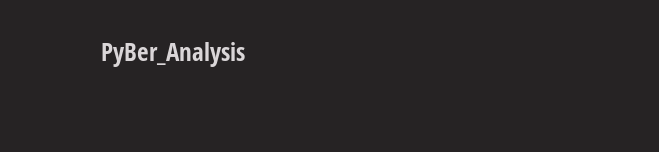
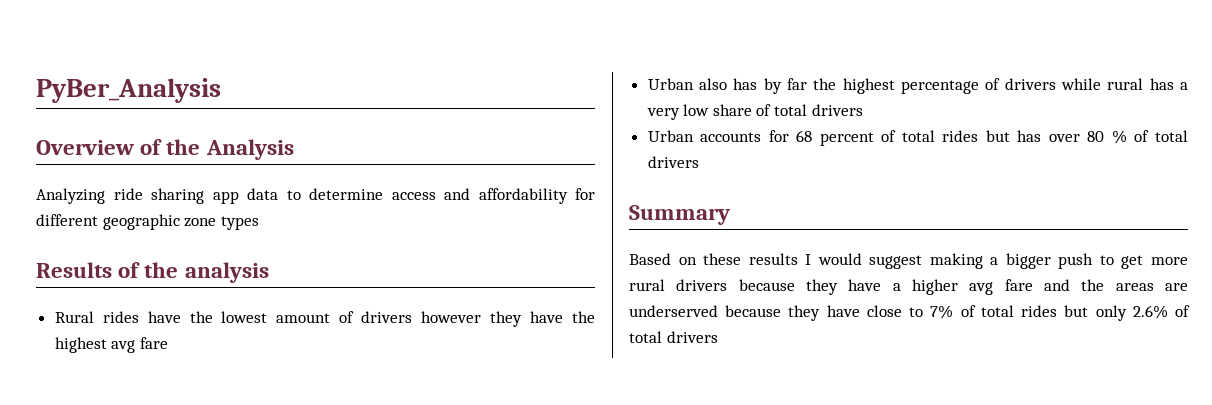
(245, 54) none -> [36,139,294,160] [36,188,595,204] [36,214,259,230] [36,262,269,283] [54,311,595,327] [54,337,168,353] [647,78,1188,94] [646,104,863,120] [647,130,1188,146] [647,156,699,168] [629,205,730,225] [629,253,1188,269] [629,279,1188,295] [629,305,1190,321] [629,331,718,343] // Overview of the Analysis // Analyzing ride sharing app data to determine access and affordability for different geographic zone types // Results of the analysis // Rural rides have the lowest amount of drivers however they have the highest avg fare // Urban also has by far the highest percentage of drivers while rural has a very low share of total drivers // Urban accounts for 68 percent of total rides but has over 80 % of total drivers // Summary // Based on these results I would suggest making a bigger push to get more rural drivers because they have a higher avg fare and the areas are underserved because they have close to 7% of total rides but only 2.6% of total drivers

